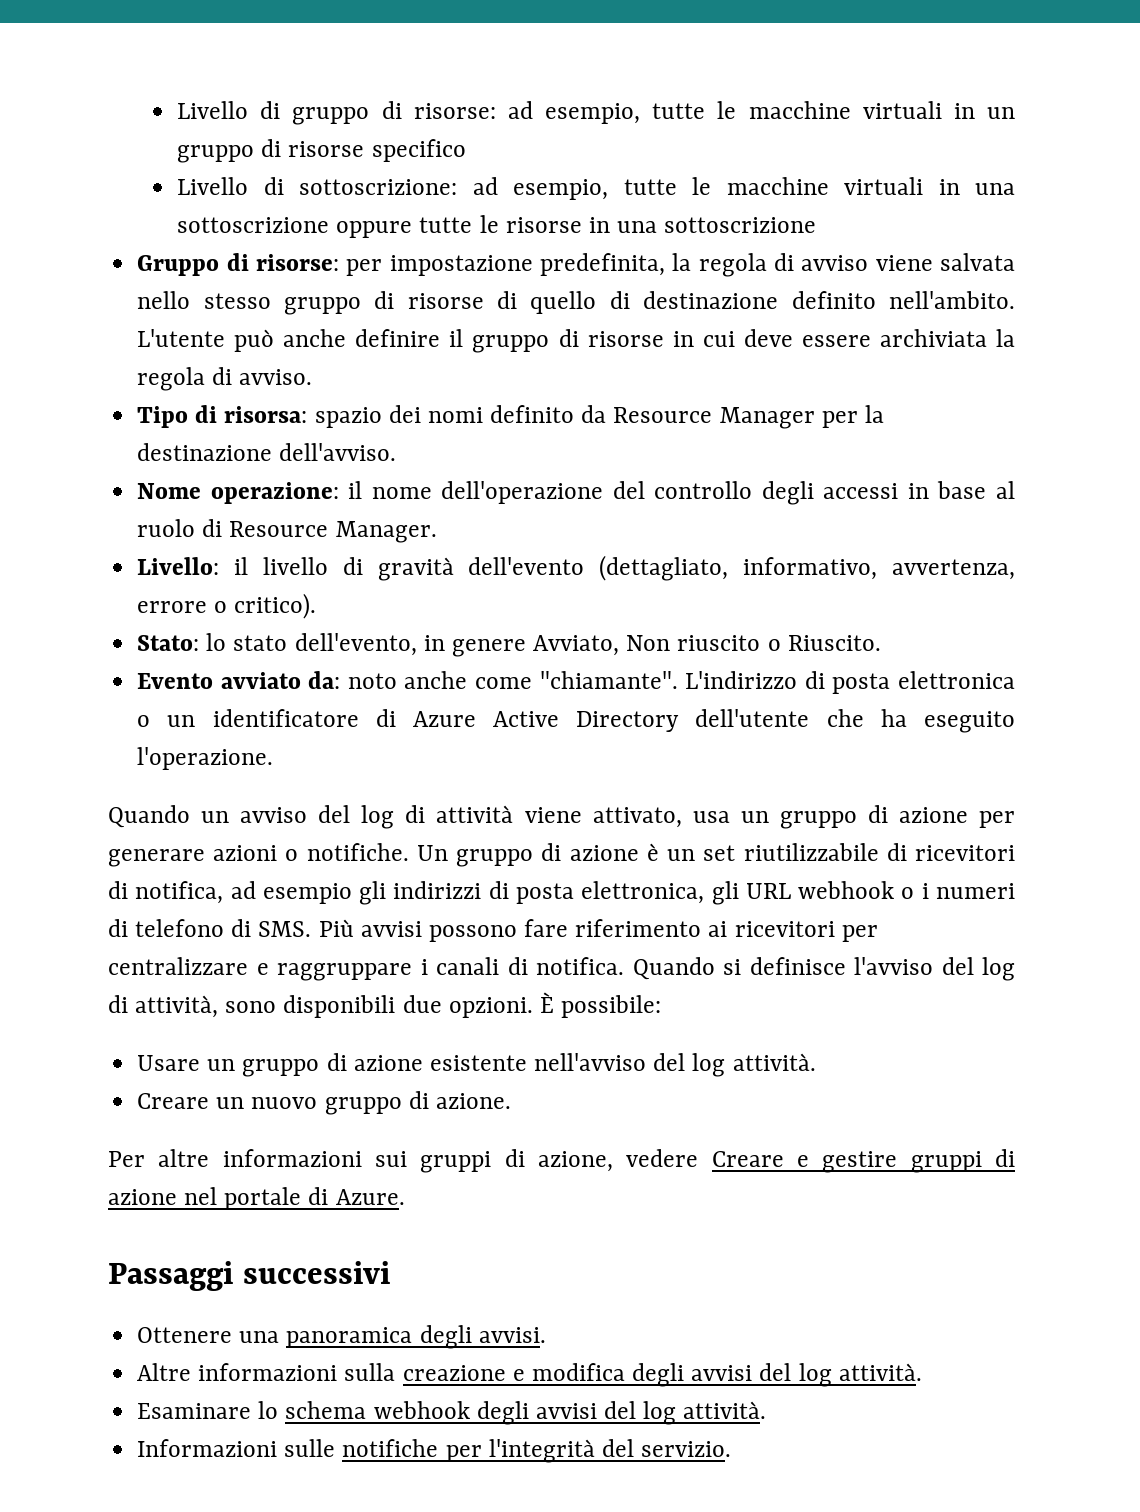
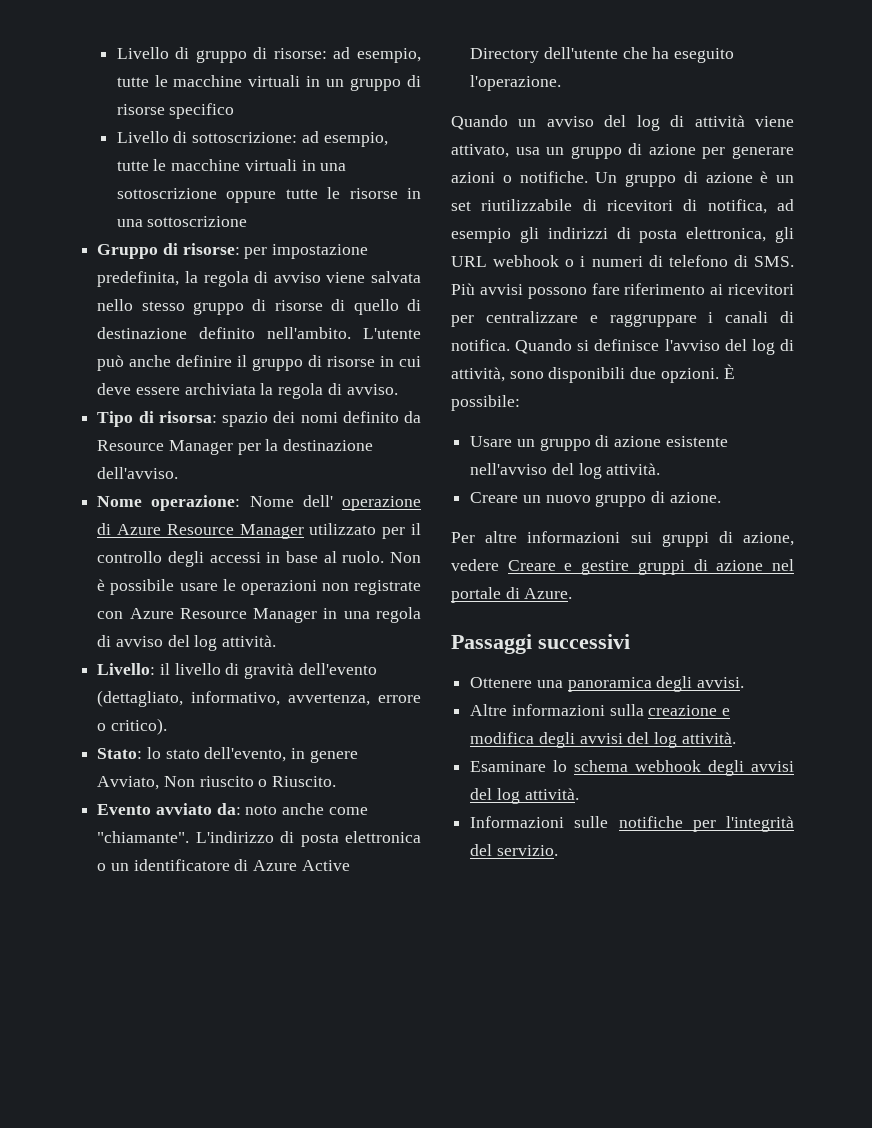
[348,481,645,504] il nome dell'operazione del -> [249,495,421,511] [97,523,422,539] Nome dell' operazione di Azure Resource Manager utilizzato per il
[137,519,437,543] ruolo di Resource Manager. -> [342,551,422,563] [97,579,421,595] [97,607,421,623] [97,635,277,651] ruolo. Non è possibile usare le operazioni non registrate con Azure Resource Manager in una regola di avviso del log attività.

